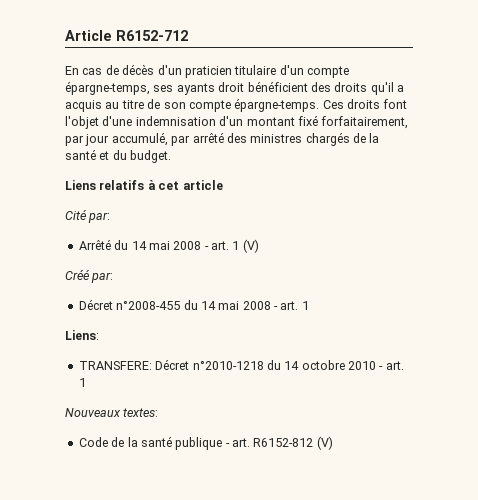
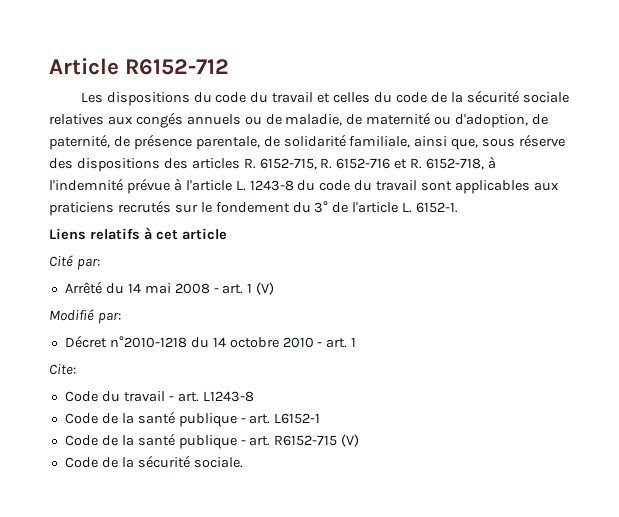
[65,64,349,78] [65,81,404,95] [65,98,408,112] [65,115,409,129] [65,132,380,146] [65,149,172,163] En cas de décès d'un praticien titulaire d'un compte épargne-temps, ses ayants droit bénéficient des droits qu'il a acquis au titre de son compte épargne-temps. Ces droits font l'objet d'une indemnisation d'un montant fixé forfaitairement, par jour accumulé, par arrêté des ministres chargés de la santé et du budget. -> [80,90,569,106] [49,112,549,128] [49,134,566,150] [49,156,497,172] [49,178,559,194] [49,200,459,216] Les dispositions du code du travail et celles du code de la sécurité sociale relatives aux congés annuels ou de maladie, de maternité ou d'adoption, de paternité, de présence parentale, de solidarité familiale, ainsi que, sous réserve des dispositions des articles R. 6152-715, R. 6152-716 et R. 6152-718, à l'indemnité prévue à l'article L. 1243-8 du code du travail sont applicables aux praticiens recrutés sur le fondement du 3° de l'article L. 6152-1.
[65,269,90,280] Créé -> [49,309,94,321] Modifié
[116,300,309,310] [65,330,99,340] [78,359,190,370] n°2008-455 du 14 mai 2008 - art. 1 // Liens: // TRANSFERE: Décret -> (107, 341) none
[65,408,159,417] [78,436,333,450] Nouveaux textes: // Code de la santé publique - art. R6152-812 (V) -> [49,364,76,375] [64,391,254,402] [64,411,321,427] [64,433,360,449] [64,455,243,468] Cite: // Code du travail - art. L1243-8 // Code de la santé publique - art. L6152-1 // Code de la santé publique - art. R6152-715 (V) // Code de la sécurité sociale.

